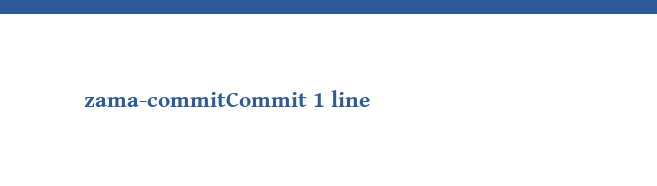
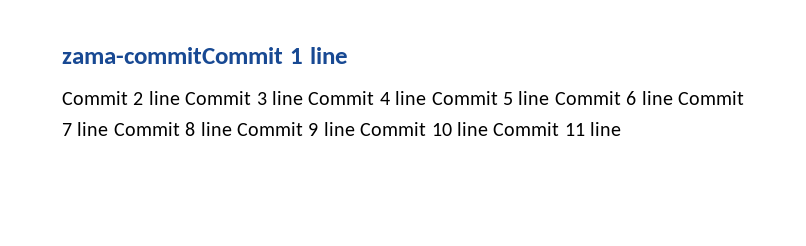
(371, 98) none -> [62,91,744,105] [62,122,622,136] // Commit 2 line Commit 3 line Commit 4 line Commit 5 line Commit 6 line Commit 7 line Commit 8 line Commit 9 line Commit 10 line Commit 11 line

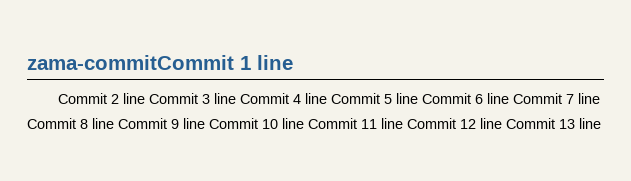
(622, 129) none -> [407,118,601,129] Commit 12 line Commit 13 line

